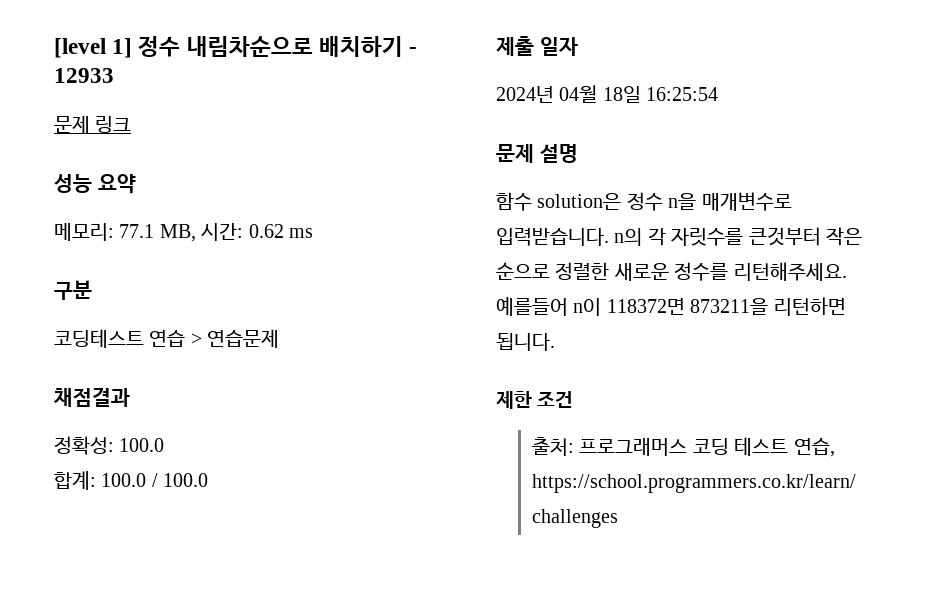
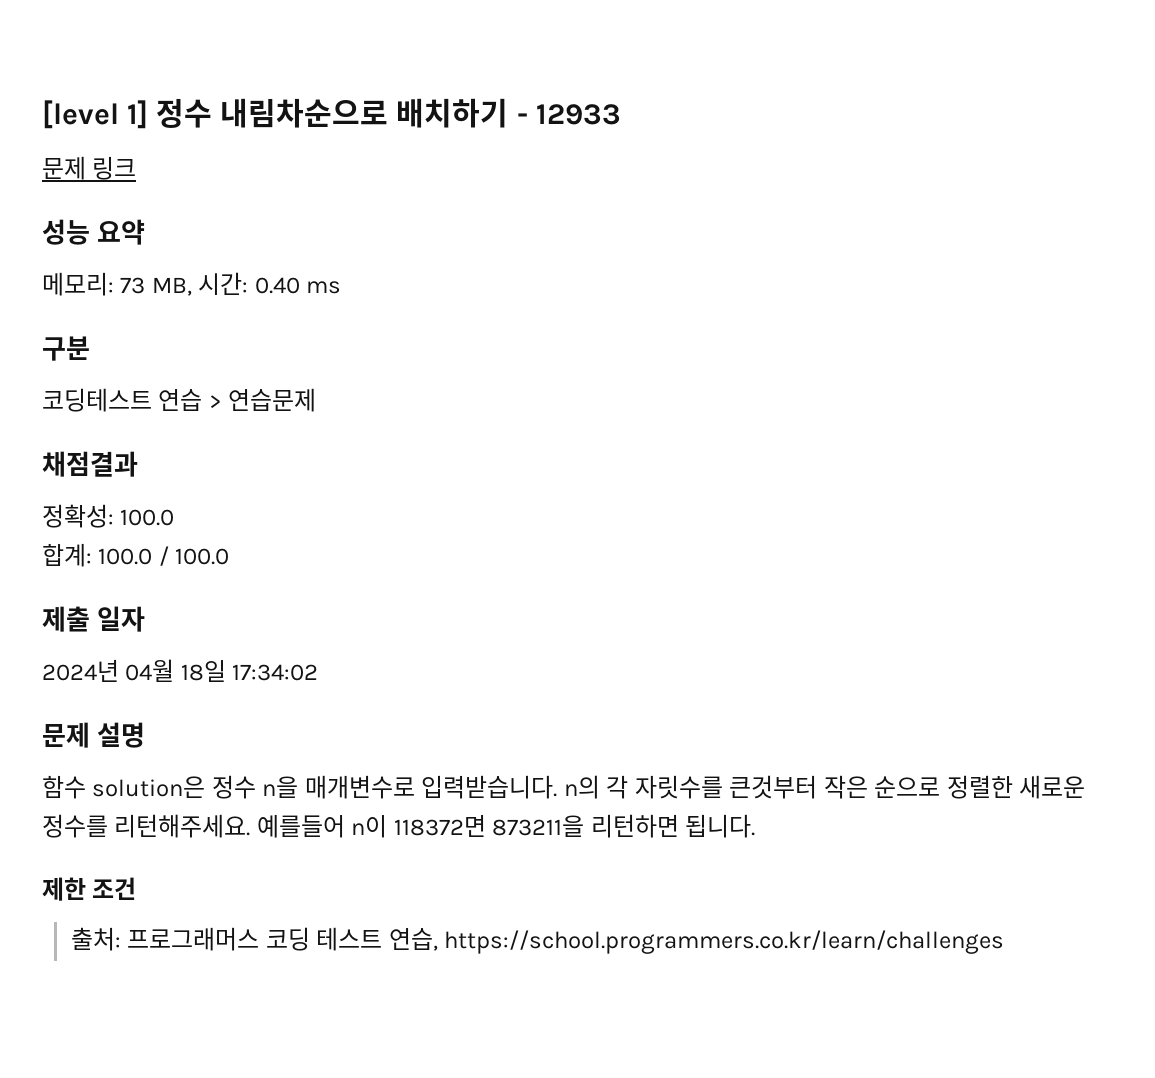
[119,224,155,238] 77.1 -> [120,277,146,294] 73
[248,224,284,238] 0.62 -> [254,277,300,294] 0.40
[646,87,719,101] 16:25:54 -> [232,664,319,681] 17:34:02

